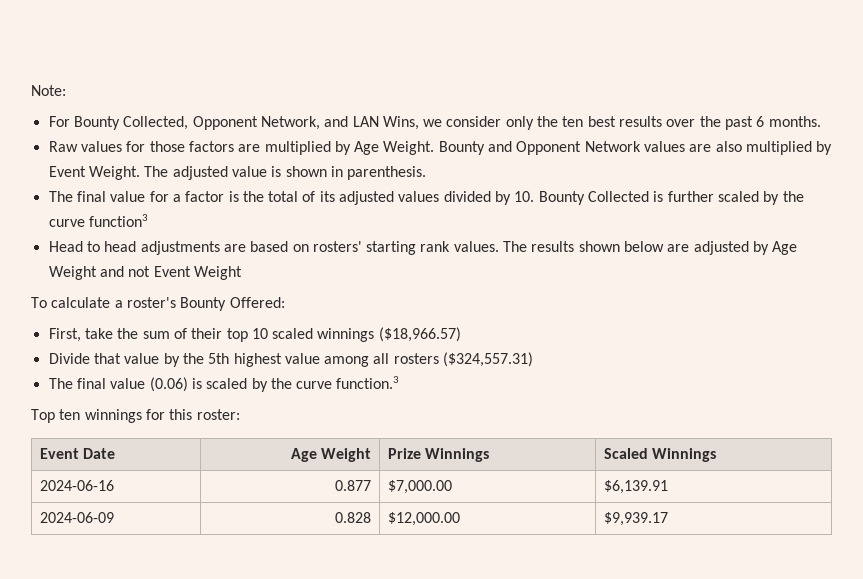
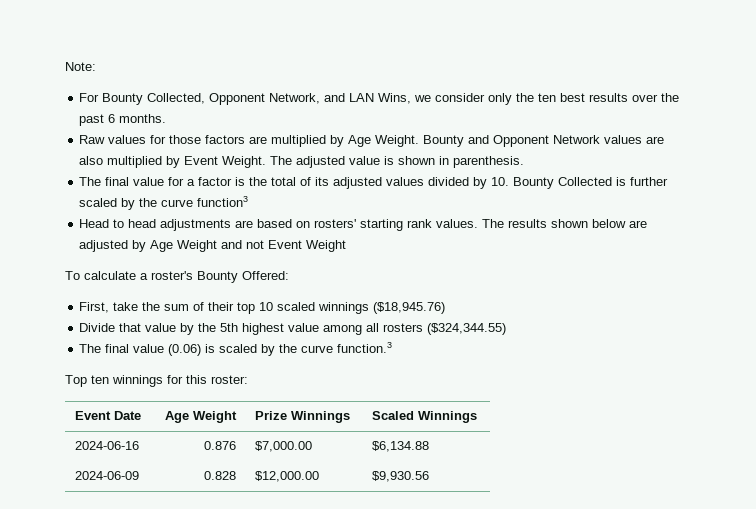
[378,327,461,342] ($18,966.57) -> [373,302,446,314] ($18,945.76)
[443,352,534,367] ($324,557.31) -> [427,323,507,335] ($324,344.55)
[334,480,371,491] 0.877 -> [203,441,236,450] 0.876
[604,480,669,494] $6,139.91 -> [372,441,430,452] $6,134.88
[604,512,669,526] $9,939.17 -> [372,471,430,482] $9,930.56

